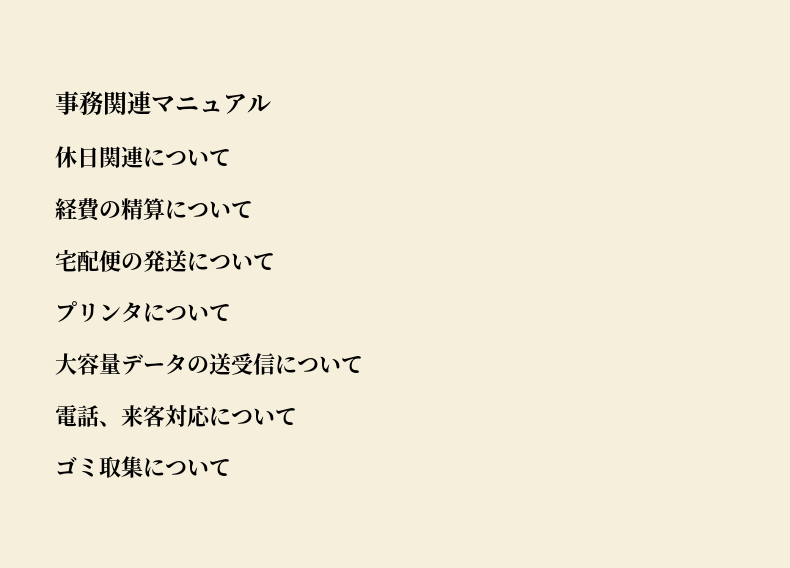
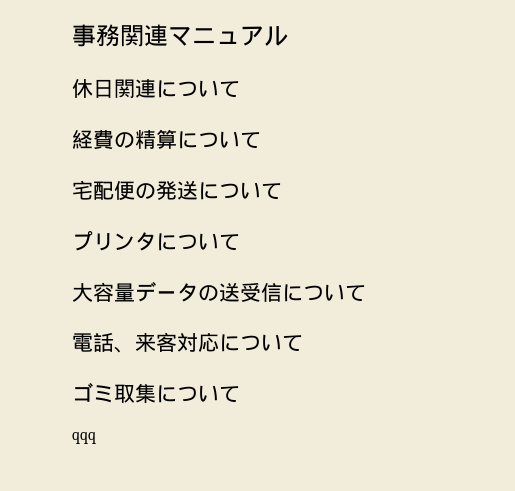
(231, 467) none -> [72,432,96,444] // qqq

